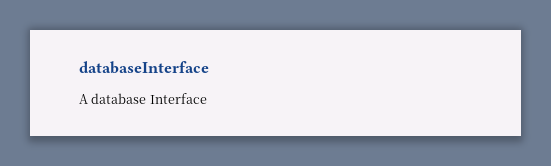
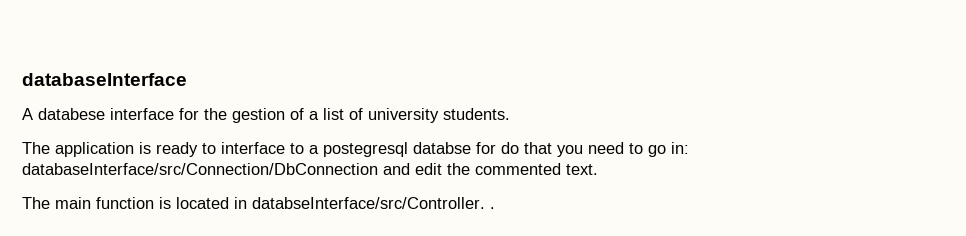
[91,93,207,104] database Interface -> [38,108,510,123] [22,142,689,157] [22,163,598,175] [22,197,495,209] databese interface for the gestion of a list of university students. // The application is ready to interface to a postegresql databse for do that you need to go in: databaseInterface/src/Connection/DbConnection and edit the commented text. // The main function is located in databseInterface/src/Controller. .

